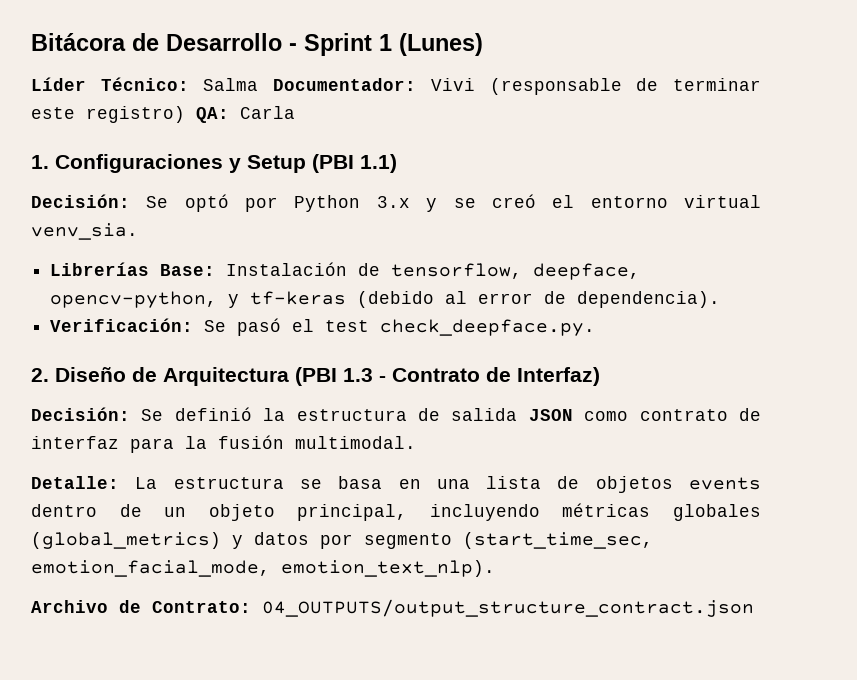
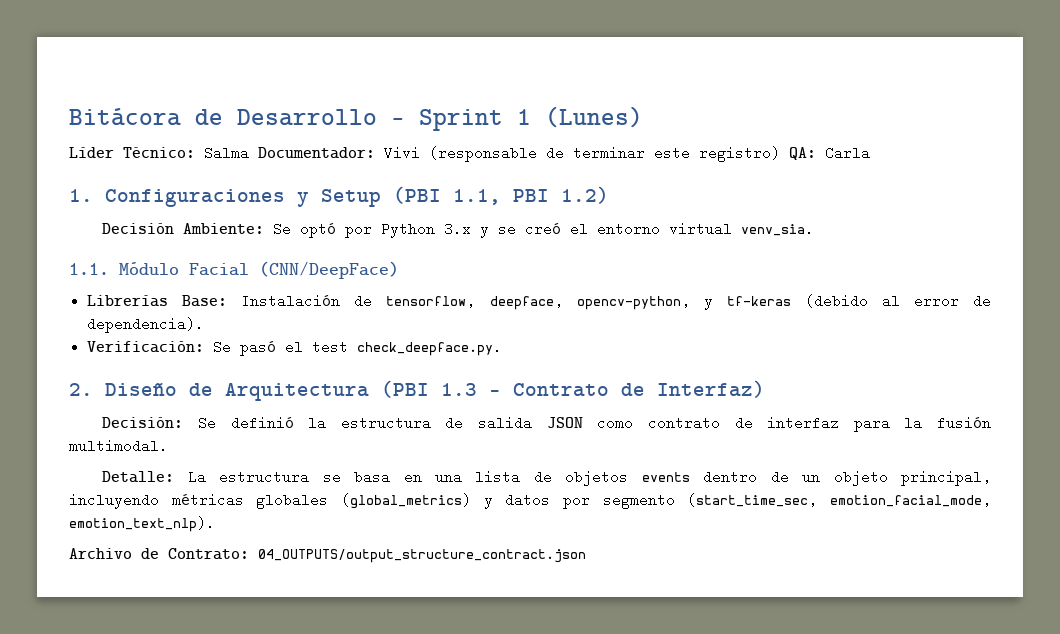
[360,154,397,173] [31,194,130,208] 1.1) // Decisión: -> [453,186,609,205] [102,223,265,234] 1.1, PBI 1.2) // Decisión Ambiente:
(138, 231) none -> [69,261,399,279] // 1.1. Módulo Facial (CNN/DeepFace)

